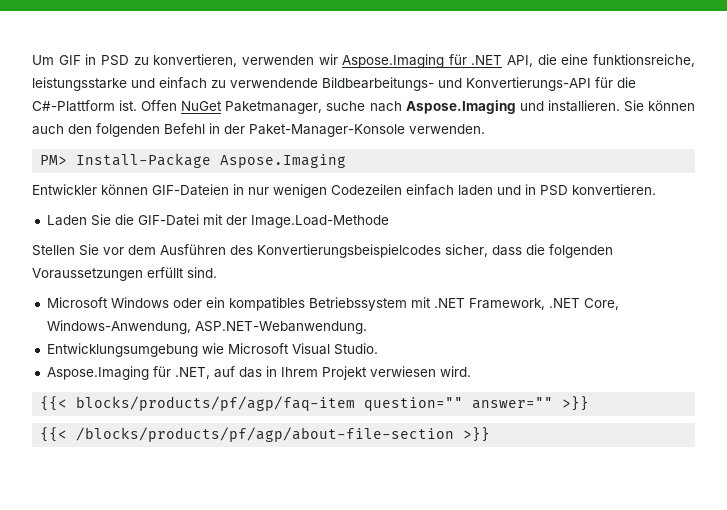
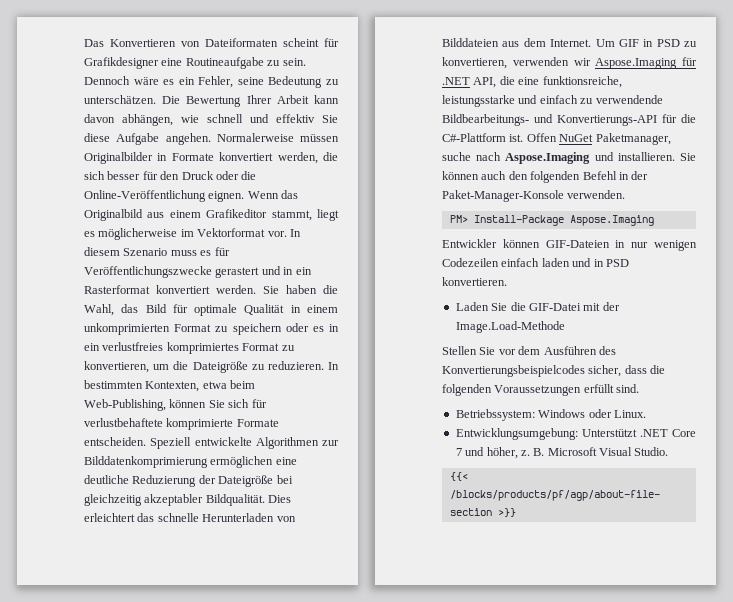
(32, 60) none -> [84,38,339,47] [84,57,306,69] [84,76,339,88] [84,95,339,107] [84,114,338,126] [84,133,339,145] [84,152,338,164] [84,171,257,180] [84,190,299,202] [84,209,339,221] [84,228,301,240] [84,247,230,256] [84,266,312,278] [84,285,338,294] [84,304,338,316] [84,323,339,335] [84,342,295,354] [84,361,339,373] [84,380,256,392] [84,399,267,411] [84,418,279,430] [84,437,339,449] [84,456,297,468] [84,475,293,487] [84,494,292,506] [84,513,296,522] [442,38,592,47] Das Konvertieren von Dateiformaten scheint für Grafikdesigner eine Routineaufgabe zu sein. Dennoch wäre es ein Fehler, seine Bedeutung zu unterschätzen. Die Bewertung Ihrer Arbeit kann davon abhängen, wie schnell und effektiv Sie diese Aufgabe angehen. Normalerweise müssen Originalbilder in Formate konvertiert werden, die sich besser für den Druck oder die Online-Veröffentlichung eignen. Wenn das Originalbild aus einem Grafikeditor stammt, liegt es möglicherweise im Vektorformat vor. In diesem Szenario muss es für Veröffentlichungszwecke gerastert und in ein Rasterformat konvertiert werden. Sie haben die Wahl, das Bild für optimale Qualität in einem unkomprimierten Format zu speichern oder es in ein verlustfreies komprimiertes Format zu konvertieren, um die Dateigröße zu reduzieren. In bestimmten Kontexten, etwa beim Web-Publishing, können Sie sich für verlustbehaftete komprimierte Formate entscheiden. Speziell entwickelte Algorithmen zur Bilddatenkomprimierung ermöglichen eine deutliche Reduzierung der Dateigröße bei gleichzeitig akzeptabler Bildqualität. Dies erleichtert das schnelle Herunterladen von Bilddateien aus dem Internet.
[46,297,108,308] Microsoft -> [455,409,535,421] Betriebssystem:
[205,297,619,311] [46,320,367,334] [46,343,378,357] [46,366,471,380] [40,396,590,411] ein kompatibles Betriebssystem mit .NET Framework, .NET Core, Windows-Anwendung, ASP.NET-Webanwendung. // Entwicklungsumgebung wie Microsoft Visual Studio. // Aspose.Imaging für .NET, auf das in Ihrem Projekt verwiesen wird. // {{< blocks/products/pf/agp/faq-item question="" answer="" >}} -> [613,410,646,418] [455,428,696,440] [455,447,669,459] Linux. // Entwicklungsumgebung: Unterstützt .NET Core 7 und höher, z. B. Microsoft Visual Studio.

